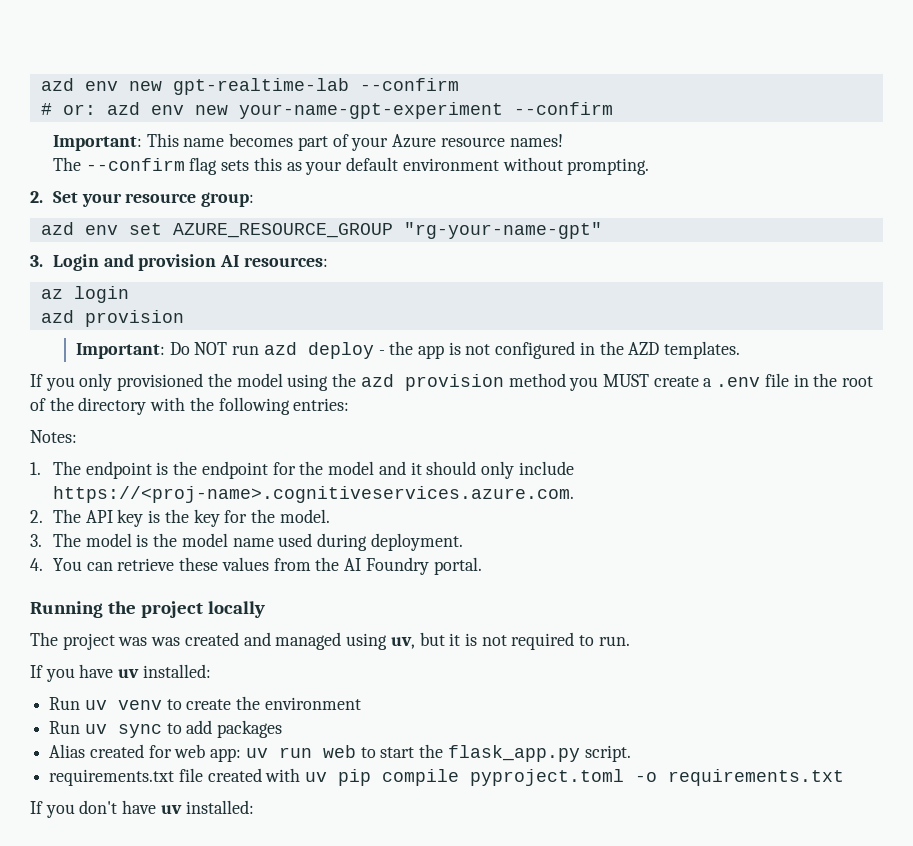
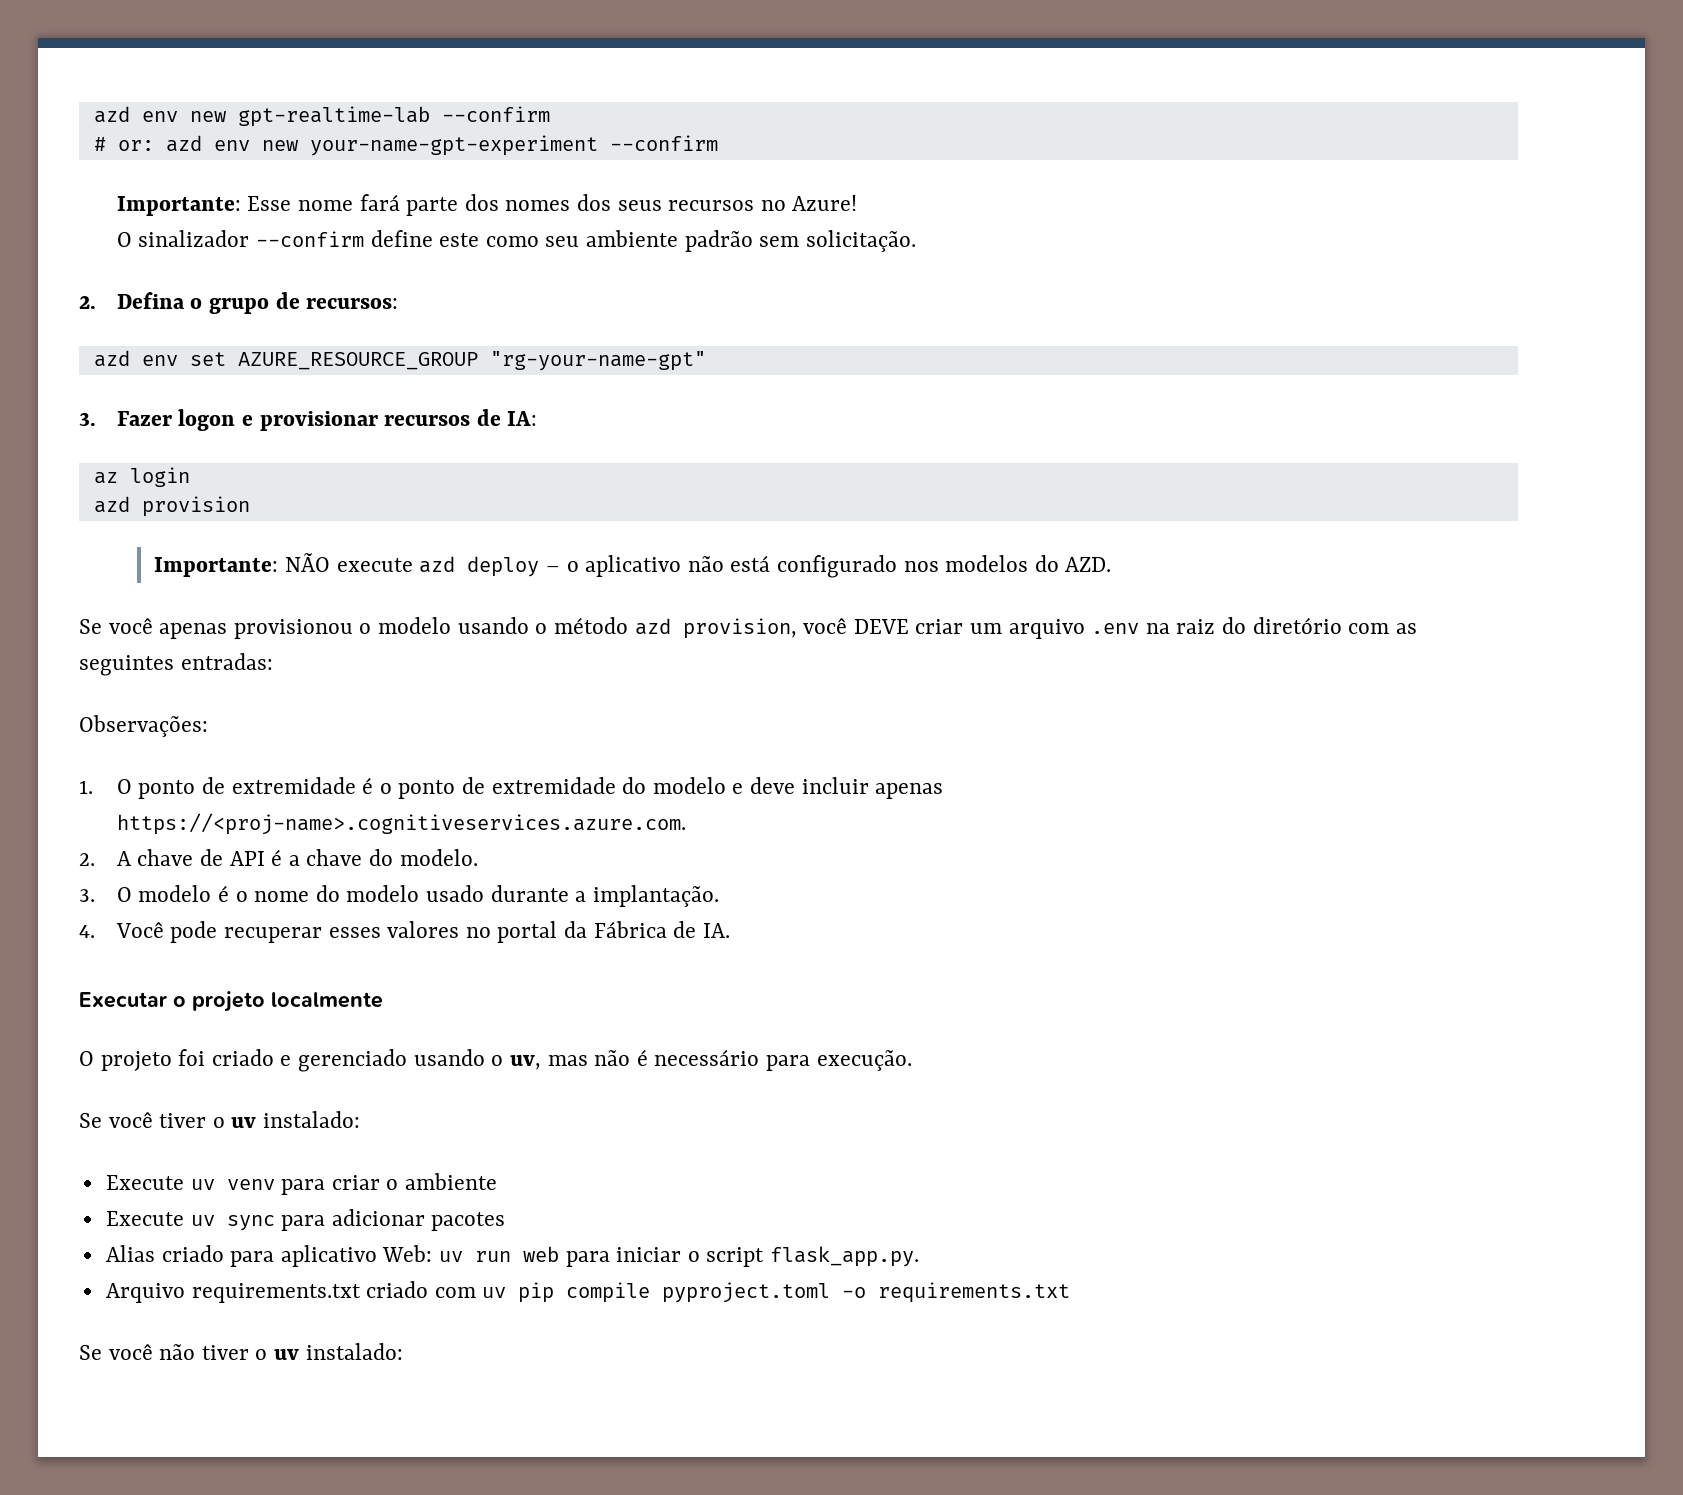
[52,133,563,151] [52,157,650,175] [30,191,255,207] Important: This name becomes part of your Azure resource names! // The --confirm flag sets this as your default environment without prompting. // 2. Set your resource group: -> [116,194,858,216] [116,230,916,252] [79,292,399,314] Importante: Esse nome fará parte dos nomes dos seus recursos no Azure! // O sinalizador --confirm define este como seu ambiente padrão sem solicitação. // 2. Defina o grupo de recursos:
[52,254,328,271] [40,286,129,303] [40,310,184,327] [75,341,741,359] [30,373,874,391] [30,397,350,415] [30,430,77,443] [30,461,574,479] [52,486,574,503] [30,509,330,527] [30,533,463,551] [30,557,482,575] [30,601,266,618] [30,632,630,650] [30,664,211,682] [49,696,361,710] [49,720,283,738] [49,744,631,762] [49,768,301,786] Login and provision AI resources: // az login // azd provision // Important: Do NOT run azd deploy - the app is not configured in the AZD templates. // If you only provisioned the model using the azd provision method you MUST create a .env file in the root of the directory with the following entries: // Notes: // 1. The endpoint is the endpoint for the model and it should only include https://<proj-name>.cognitiveservices.azure.com. // 2. The API key is the key for the model. // 3. The model is the model name used during deployment. // 4. You can retrieve these values from the AI Foundry portal. // Running the project locally // The project was was created and managed using uv, but it is not required to run. // If you have uv installed: // Run uv venv to create the environment // Run uv sync to add packages // Alias created for web app: uv run web to start the flask_app.py script. // requirements.txt file created with -> [116,409,538,431] [93,467,190,487] [93,496,250,517] [154,553,1112,578] [79,617,1417,639] [79,653,273,676] [79,715,208,737] [79,777,944,799] [116,813,686,835] [79,849,478,866] [79,885,719,907] [79,921,730,943] [79,991,383,1012] [79,1049,912,1072] [79,1111,361,1128] [105,1173,498,1195] [105,1209,506,1231] [105,1245,920,1267] [105,1281,476,1303] Fazer logon e provisionar recursos de IA: // az login // azd provision // Importante: NÃO execute azd deploy – o aplicativo não está configurado nos modelos do AZD. // Se você apenas provisionou o modelo usando o método azd provision, você DEVE criar um arquivo .env na raiz do diretório com as seguintes entradas: // Observações: // 1. O ponto de extremidade é o ponto de extremidade do modelo e deve incluir apenas https://<proj-name>.cognitiveservices.azure.com. // 2. A chave de API é a chave do modelo. // 3. O modelo é o nome do modelo usado durante a implantação. // 4. Você pode recuperar esses valores no portal da Fábrica de IA. // Executar o projeto localmente // O projeto foi criado e gerenciado usando o uv, mas não é necessário para execução. // Se você tiver o uv instalado: // Execute uv venv para criar o ambiente // Execute uv sync para adicionar pacotes // Alias criado para aplicativo Web: uv run web para iniciar o script flask_app.py. // Arquivo requirements.txt criado com
[30,800,254,818] If you don't have uv installed: -> [79,1343,403,1360] Se você não tiver o uv instalado:

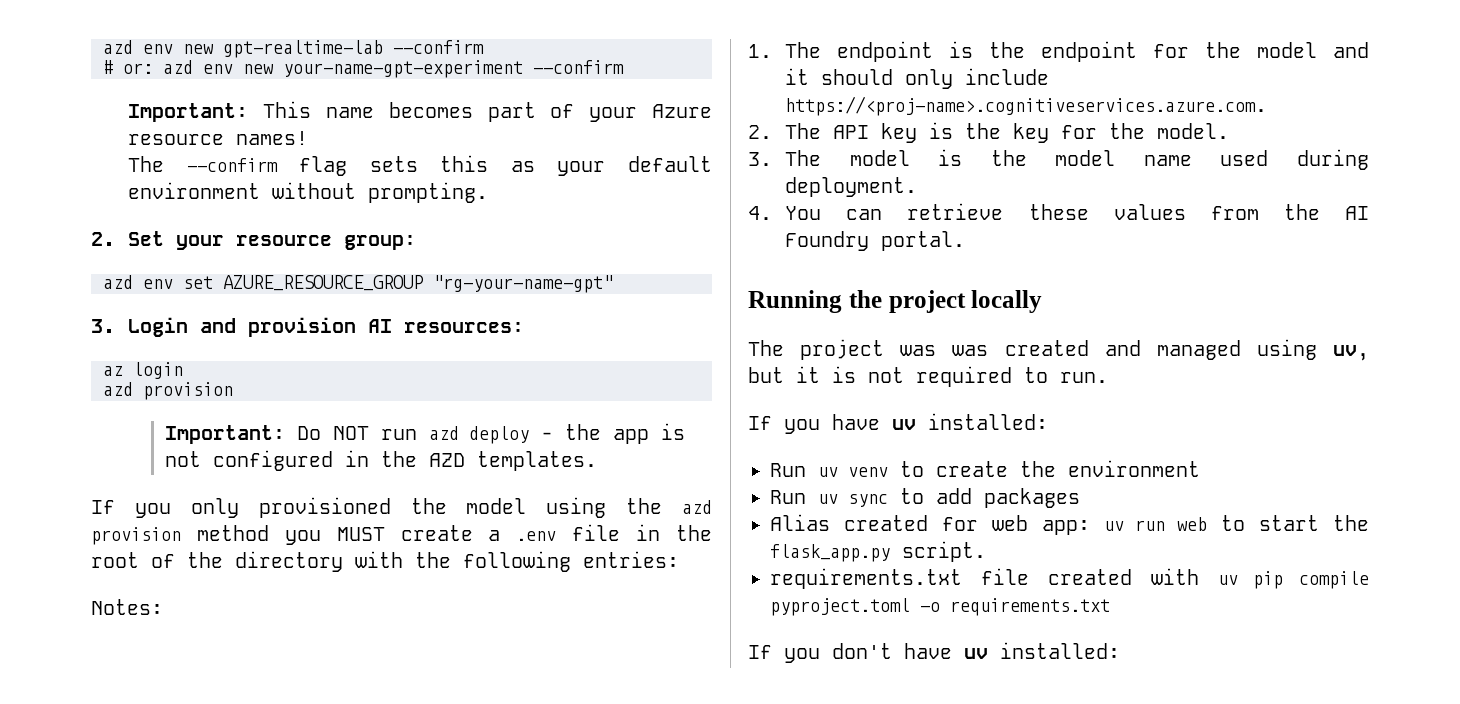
[116,194,858,216] [116,230,916,252] [79,292,399,314] Importante: Esse nome fará parte dos nomes dos seus recursos no Azure! // O sinalizador --confirm define este como seu ambiente padrão sem solicitação. // 2. Defina o grupo de recursos: -> [128,101,712,122] [128,131,309,145] [128,155,713,176] [128,182,489,203] [91,231,417,250] Important: This name becomes part of your Azure resource names! // The --confirm flag sets this as your default environment without prompting. // 2. Set your resource group:
[116,409,538,431] [93,467,190,487] [93,496,250,517] [154,553,1112,578] [79,617,1417,639] [79,653,273,676] [79,715,208,737] [79,777,944,799] [116,813,686,835] [79,849,478,866] [79,885,719,907] [79,921,730,943] [79,991,383,1012] [79,1049,912,1072] [79,1111,361,1128] [105,1173,498,1195] [105,1209,506,1231] [105,1245,920,1267] [105,1281,476,1303] Fazer logon e provisionar recursos de IA: // az login // azd provision // Importante: NÃO execute azd deploy – o aplicativo não está configurado nos modelos do AZD. // Se você apenas provisionou o modelo usando o método azd provision, você DEVE criar um arquivo .env na raiz do diretório com as seguintes entradas: // Observações: // 1. O ponto de extremidade é o ponto de extremidade do modelo e deve incluir apenas https://<proj-name>.cognitiveservices.azure.com. // 2. A chave de API é a chave do modelo. // 3. O modelo é o nome do modelo usado durante a implantação. // 4. Você pode recuperar esses valores no portal da Fábrica de IA. // Executar o projeto localmente // O projeto foi criado e gerenciado usando o uv, mas não é necessário para execução. // Se você tiver o uv instalado: // Execute uv venv para criar o ambiente // Execute uv sync para adicionar pacotes // Alias criado para aplicativo Web: uv run web para iniciar o script flask_app.py. // Arquivo requirements.txt criado com -> [128,317,525,337] [103,362,183,379] [103,382,233,400] [165,423,686,444] [165,450,598,471] [91,497,712,518] [91,524,713,545] [91,551,679,572] [91,599,163,615] [748,41,1369,62] [785,68,1050,89] [785,96,1268,116] [748,122,1230,143] [748,149,1369,170] [785,177,918,197] [748,203,1369,220] [785,231,966,251] [748,290,1043,313] [748,339,1369,361] [748,366,1108,387] [748,413,1048,434] [770,460,1200,477] [770,488,1080,508] [770,514,1369,535] [770,541,986,562] [770,568,1199,589] Login and provision AI resources: // az login // azd provision // Important: Do NOT run azd deploy - the app is not configured in the AZD templates. // If you only provisioned the model using the azd provision method you MUST create a .env file in the root of the directory with the following entries: // Notes: // 1. The endpoint is the endpoint for the model and it should only include https://<proj-name>.cognitiveservices.azure.com. // 2. The API key is the key for the model. // 3. The model is the model name used during deployment. // 4. You can retrieve these values from the AI Foundry portal. // Running the project locally // The project was was created and managed using uv, but it is not required to run. // If you have uv installed: // Run uv venv to create the environment // Run uv sync to add packages // Alias created for web app: uv run web to start the flask_app.py script. // requirements.txt file created with
[79,1343,403,1360] Se você não tiver o uv instalado: -> [748,642,1120,663] If you don't have uv installed:

